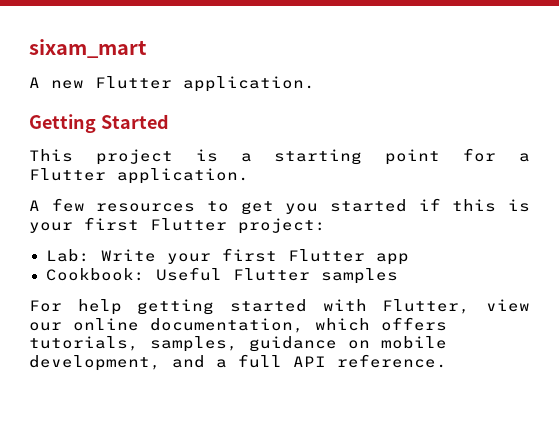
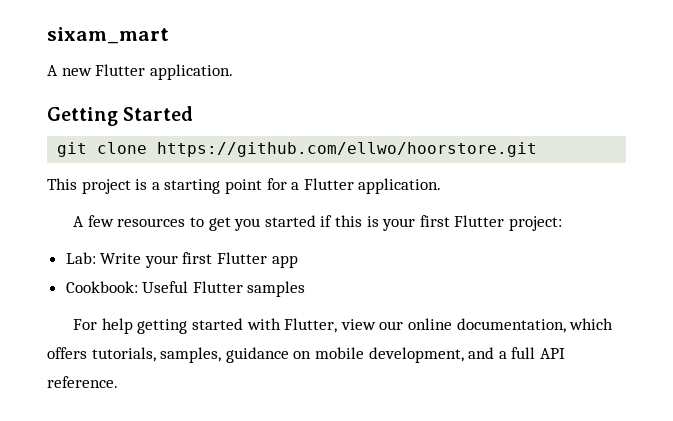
(169, 121) none -> [57,142,538,157] // git clone https://github.com/ellwo/hoorstore.git

